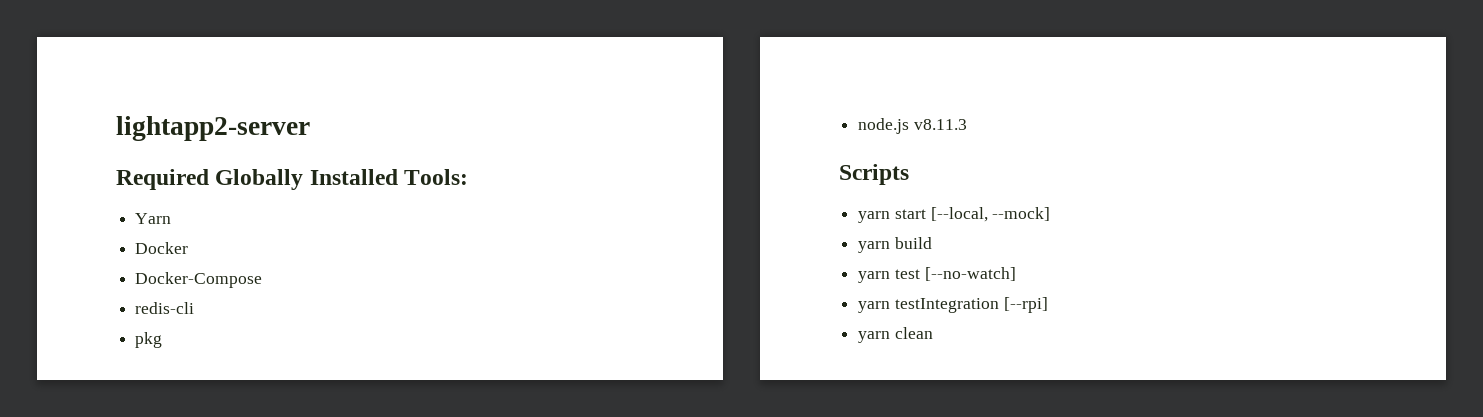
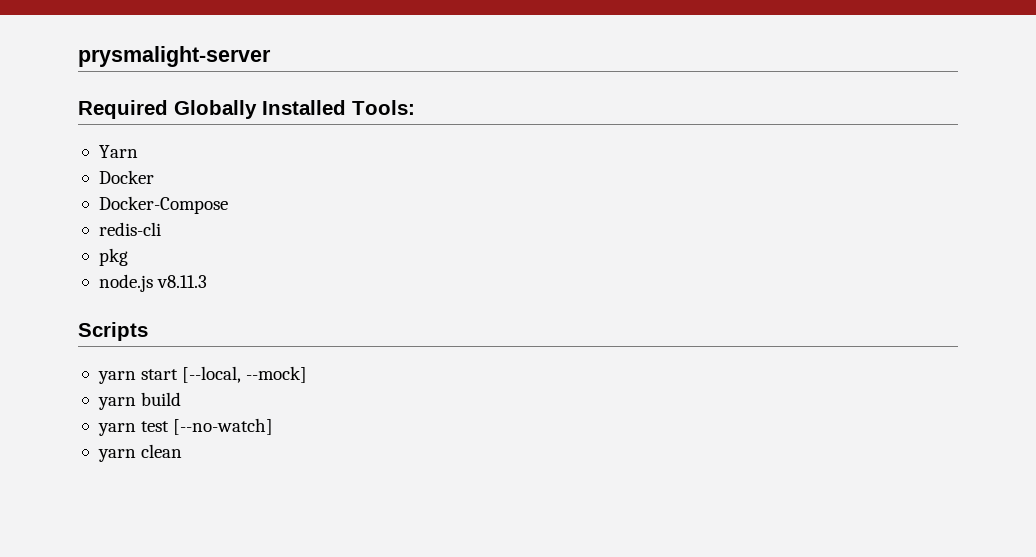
[116,116,310,141] lightapp2-server -> [78,46,271,67] prysmalight-server
[858,297,1048,313] // yarn testIntegration [--rpi] -> (274, 426) none

